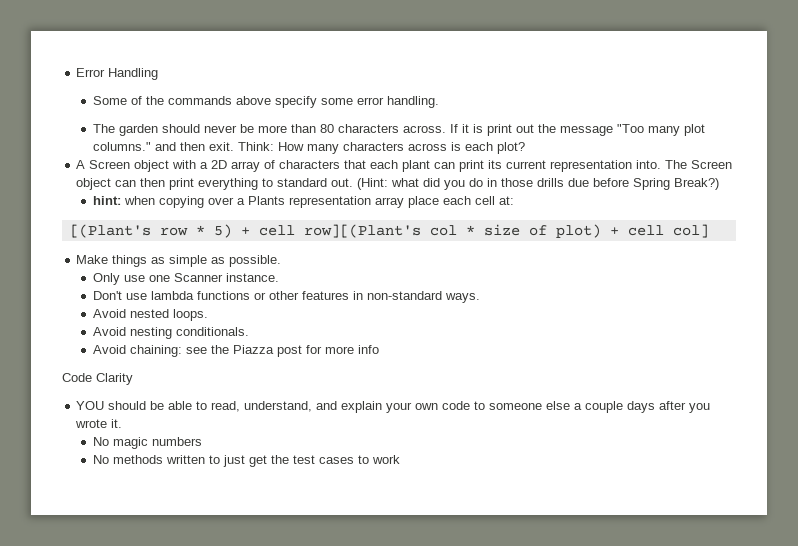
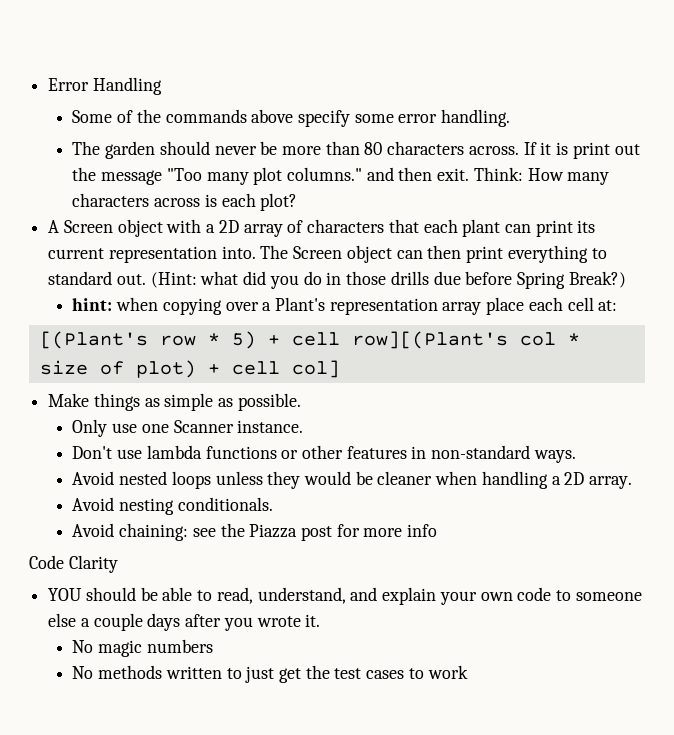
[247,196,285,205] Plants -> [275,297,326,311] Plant's
[172,309,208,321] loops. -> [171,471,633,489] loops unless they would be cleaner when handling a 2D array.

